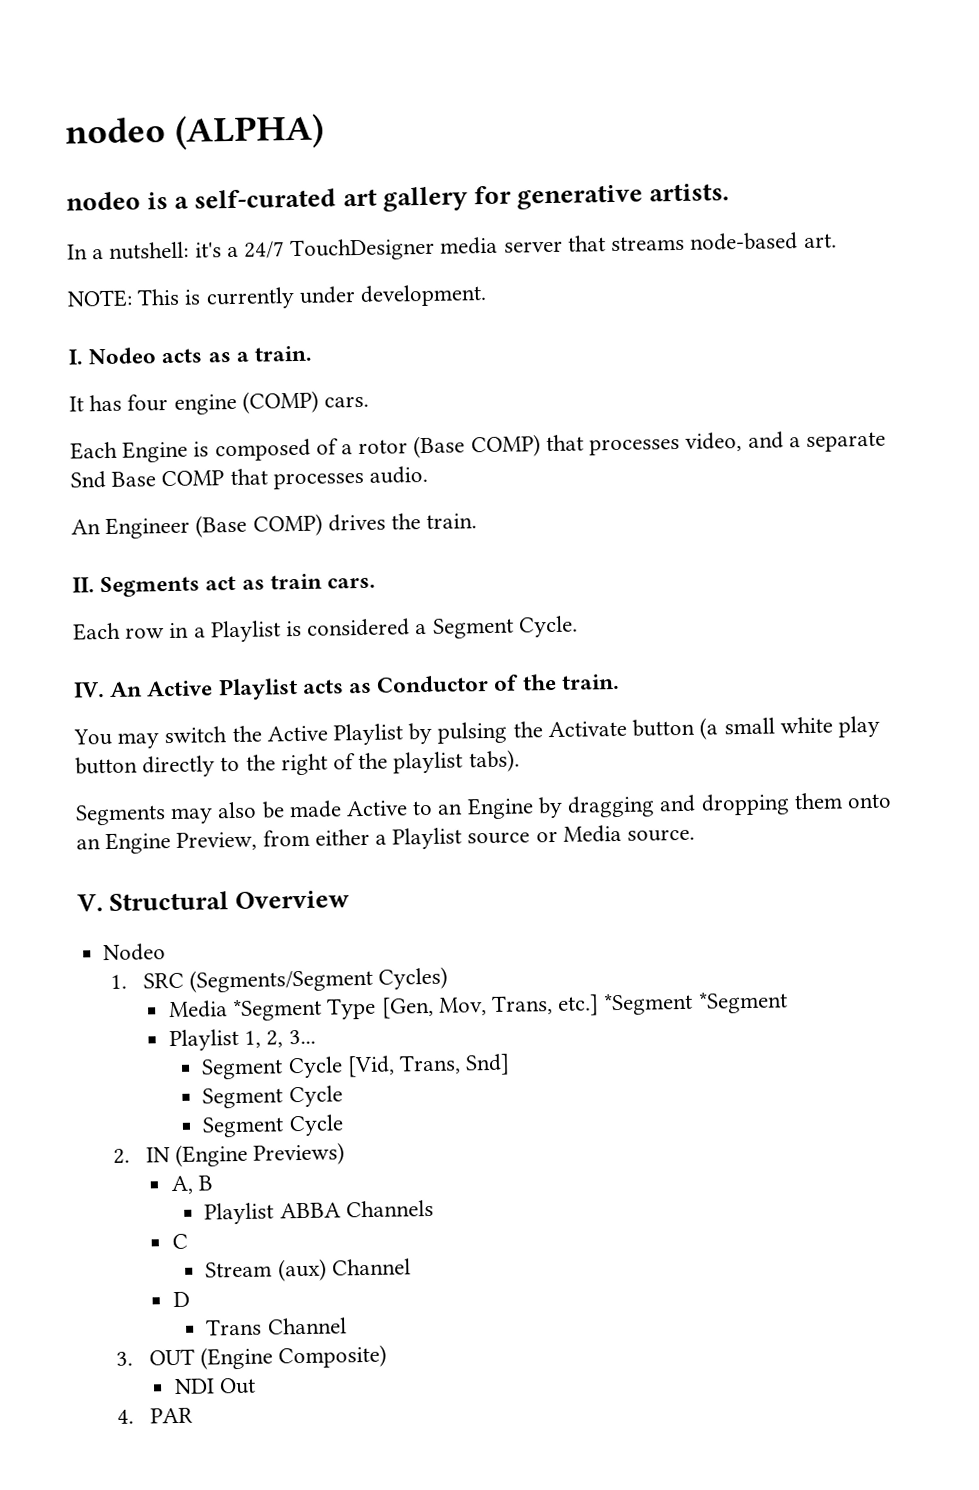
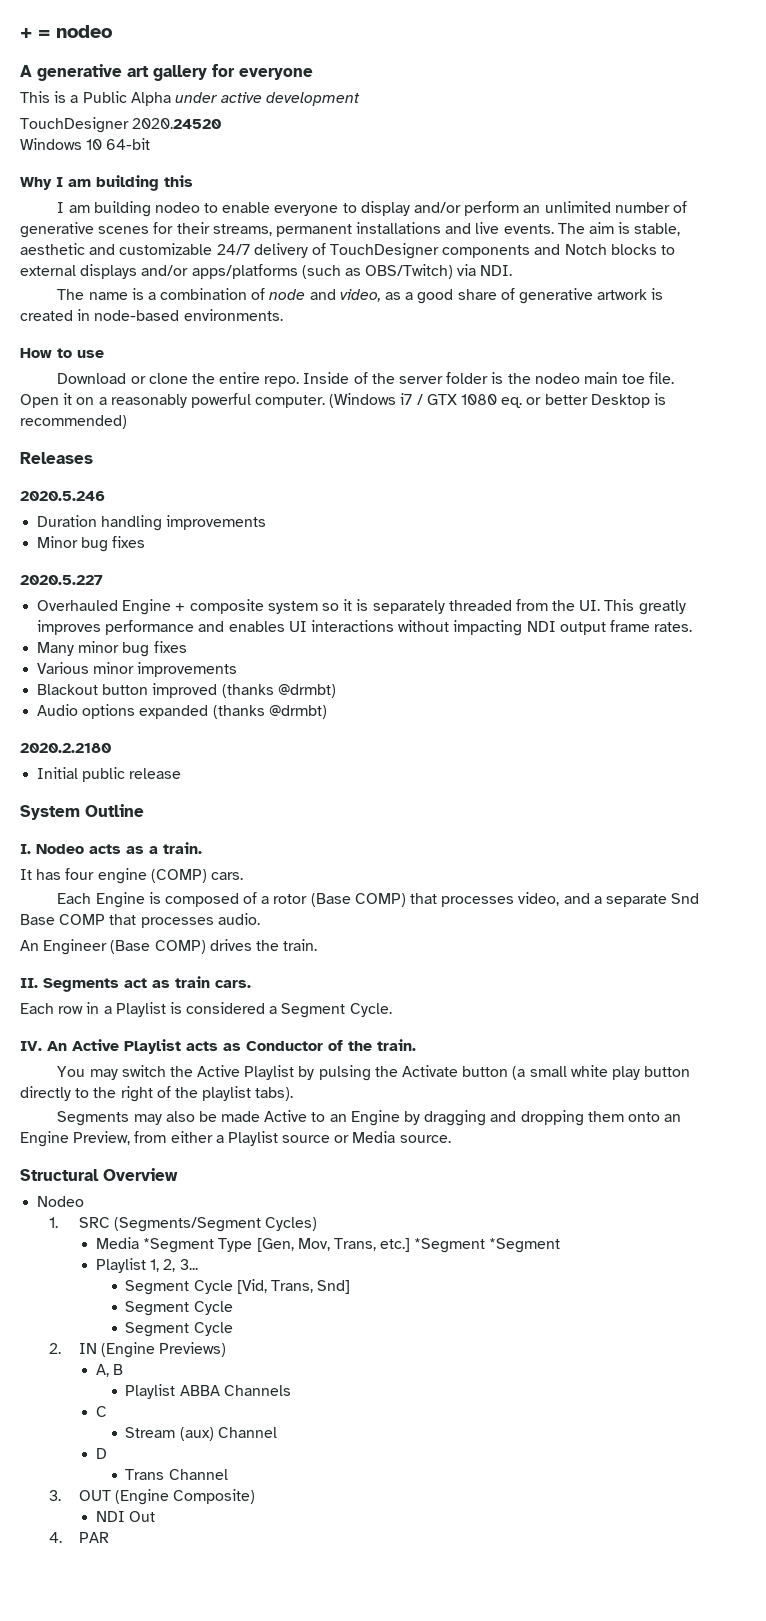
[65,113,324,150] [66,183,730,212] [67,232,837,262] [67,283,488,310] nodeo (ALPHA) // nodeo is a self-curated art gallery for generative artists. // In a nutshell: it's a 24/7 TouchDesigner media server that streams node-based art. // NOTE: This is currently under development. -> [20,25,112,38] [20,64,313,81] [20,91,361,106] [20,117,222,133] [20,138,151,150] [20,175,193,191] [57,201,687,217] [20,222,681,238] [20,243,676,259] [20,264,513,279] [57,288,664,304] [20,309,283,321] [20,348,104,358] [57,372,675,387] [20,393,666,408] [20,415,127,429] [20,452,93,464] [20,491,105,501] [37,515,267,531] [37,536,146,552] [20,575,103,585] [37,599,686,615] [37,620,693,636] [37,641,187,657] [37,662,238,677] [37,683,336,698] [37,704,327,719] [20,743,111,753] [37,767,182,782] [20,804,144,820] + = nodeo // A generative art gallery for everyone // This is a Public Alpha under active development // TouchDesigner 2020.24520 // Windows 10 64-bit // Why I am building this // I am building nodeo to enable everyone to display and/or perform an unlimited number of generative scenes for their streams, permanent installations and live events. The aim is stable, aesthetic and customizable 24/7 delivery of TouchDesigner components and Notch blocks to external displays and/or apps/platforms (such as OBS/Twitch) via NDI. // The name is a combination of node and video, as a good share of generative artwork is created in node-based environments. // How to use // Download or clone the entire repo. Inside of the server folder is the nodeo main toe file. Open it on a reasonably powerful computer. (Windows i7 / GTX 1080 eq. or better Desktop is recommended) // Releases // 2020.5.246 // Duration handling improvements // Minor bug fixes // 2020.5.227 // Overhauled Engine + composite system so it is separately threaded from the UI. This greatly improves performance and enables UI interactions without impacting NDI output frame rates. // Many minor bug fixes // Various minor improvements // Blackout button improved (thanks @drmbt) // Audio options expanded (thanks @drmbt) // 2020.2.2180 // Initial public release // System Outline
[77,894,103,912] V. -> (451, 1139) none

